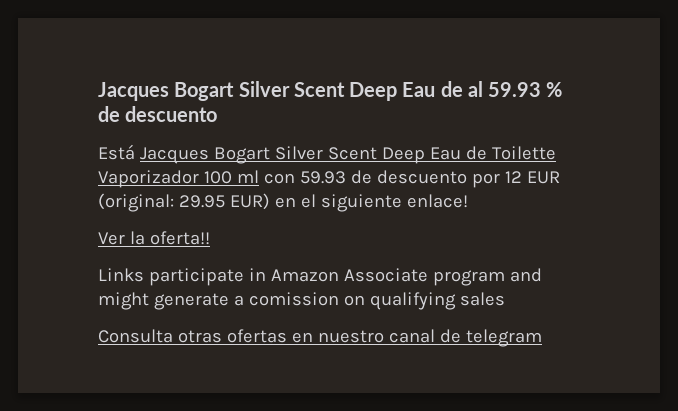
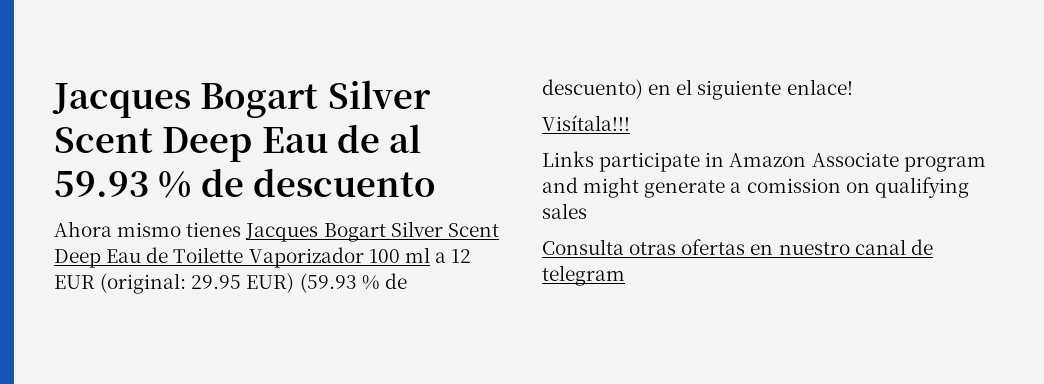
[98,144,135,160] Está -> [54,221,242,237] Ahora mismo tienes
[263,170,500,188] con 59.93 de descuento por -> [434,252,446,263] a
(270, 201) none -> [299,273,407,293] [542,79,643,99] (59.93 % de descuento)
[98,231,210,245] Ver la oferta!! -> [542,115,630,131] Visítala!!!

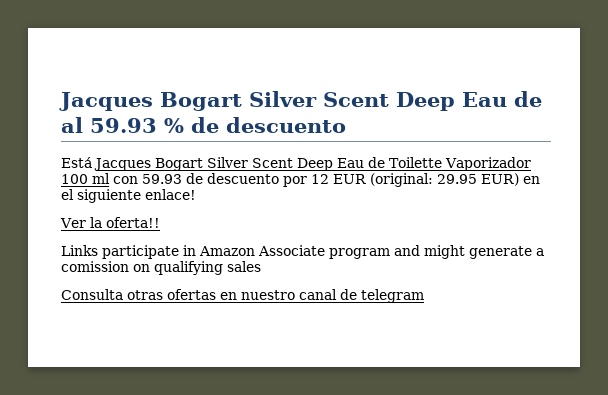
[54,221,242,237] Ahora mismo tienes -> [61,157,92,168] Está
[434,252,446,263] a -> [113,173,307,187] con 59.93 de descuento por
[299,273,407,293] [542,79,643,99] (59.93 % de descuento) -> (519, 179) none
[542,115,630,131] Visítala!!! -> [60,217,160,228] Ver la oferta!!

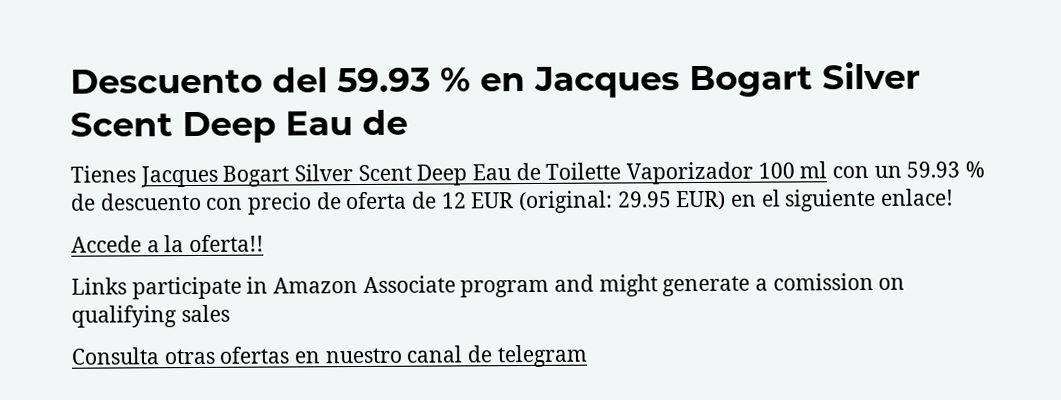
[59,91,542,111] [61,117,346,133] [61,157,92,168] Jacques Bogart Silver Scent Deep Eau de al 59.93 % de descuento // Está -> [70,61,921,98] [70,109,408,144] [70,165,136,183] Descuento del 59.93 % en Jacques Bogart Silver Scent Deep Eau de // Tienes
[142,173,307,187] 59.93 de descuento por -> [873,161,986,178] [70,191,438,215] un 59.93 % de descuento con precio de oferta de
[60,218,86,228] Ver -> [71,235,160,253] Accede a

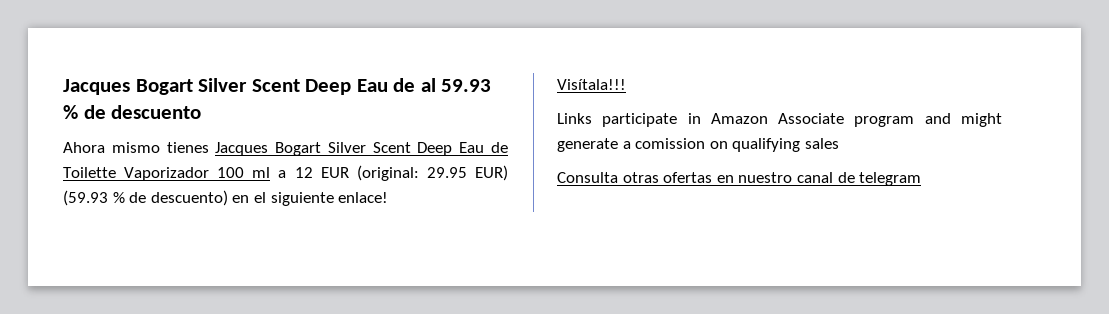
[70,61,921,98] [70,109,408,144] [70,165,136,183] Descuento del 59.93 % en Jacques Bogart Silver Scent Deep Eau de // Tienes -> [63,78,492,95] [63,105,202,119] [63,142,209,153] Jacques Bogart Silver Scent Deep Eau de al 59.93 % de descuento // Ahora mismo tienes
[832,161,986,179] [70,191,438,215] con un 59.93 % de descuento con precio de oferta de -> [278,170,287,178] a
(727, 200) none -> [63,190,228,206] (59.93 % de descuento)
[71,234,265,253] Accede a la oferta!! -> [557,79,626,90] Visítala!!!

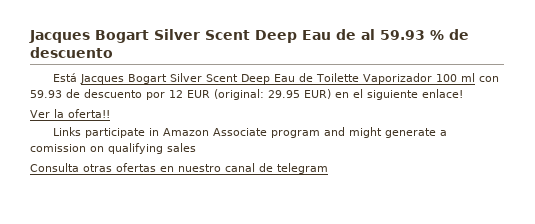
[63,142,209,153] Ahora mismo tienes -> [53,73,78,82] Está
[278,170,287,178] a -> [479,76,500,82] [30,89,165,100] con 59.93 de descuento por
[63,190,228,206] (59.93 % de descuento) -> (331, 94) none
[557,79,626,90] Visítala!!! -> [30,109,110,118] Ver la oferta!!

